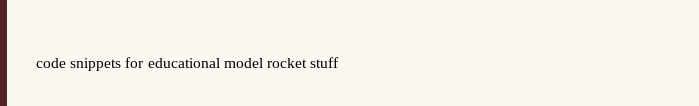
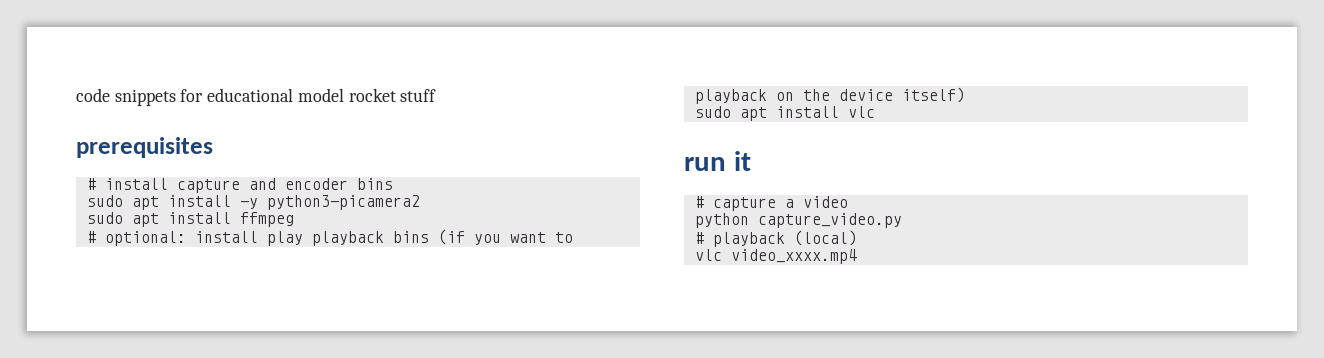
(340, 62) none -> [76,137,213,158] [86,178,393,193] [86,195,420,210] [86,212,294,227] [86,229,573,246] [694,87,965,104] [694,106,875,121] [684,151,751,171] [694,196,848,211] [694,213,902,228] [694,230,857,247] [694,249,857,264] // prerequisites // # install capture and encoder bins // sudo apt install -y python3-picamera2 // sudo apt install ffmpeg // # optional: install play playback bins (if you want to playback on the device itself) // sudo apt install vlc // run it // # capture a video // python capture_video.py // # playback (local) // vlc video_xxxx.mp4

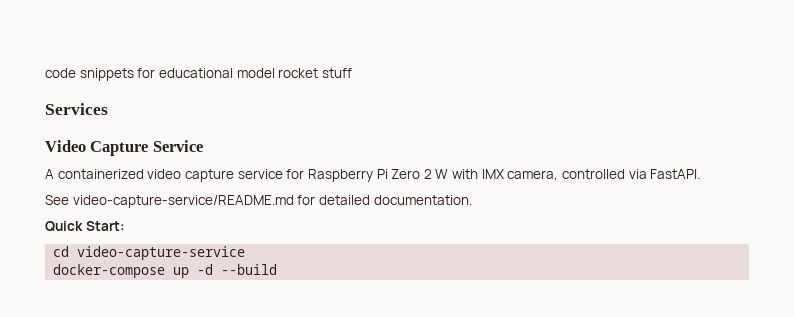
[76,137,213,158] [86,178,393,193] [86,195,420,210] [86,212,294,227] [86,229,573,246] [694,87,965,104] [694,106,875,121] [684,151,751,171] [694,196,848,211] [694,213,902,228] [694,230,857,247] [694,249,857,264] prerequisites // # install capture and encoder bins // sudo apt install -y python3-picamera2 // sudo apt install ffmpeg // # optional: install play playback bins (if you want to playback on the device itself) // sudo apt install vlc // run it // # capture a video // python capture_video.py // # playback (local) // vlc video_xxxx.mp4 -> [45,103,108,115] [45,140,203,156] [45,169,701,182] [45,195,472,208] [45,221,125,232] [53,246,246,260] [53,264,278,278] Services // Video Capture Service // A containerized video capture service for Raspberry Pi Zero 2 W with IMX camera, controlled via FastAPI. // See video-capture-service/README.md for detailed documentation. // Quick Start: // cd video-capture-service // docker-compose up -d --build

